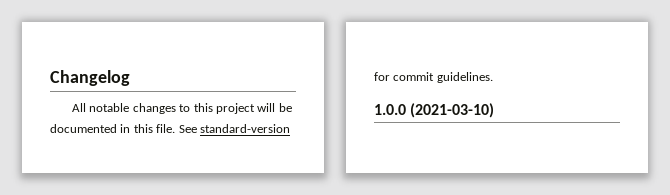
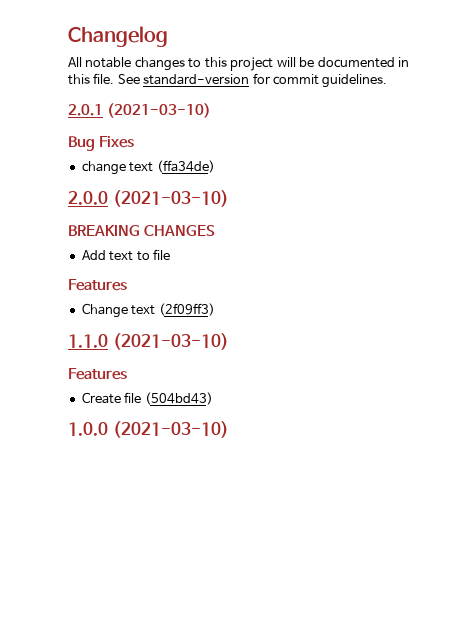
(493, 77) none -> [68,103,211,118] [68,136,134,151] [81,160,215,175] [68,190,229,207] [68,225,215,236] [81,249,170,261] [68,279,127,291] [81,303,215,318] [68,333,229,350] [68,368,127,380] [81,392,213,405] // 2.0.1 (2021-03-10) // Bug Fixes // change text (ffa34de) // 2.0.0 (2021-03-10) // BREAKING CHANGES // Add text to file // Features // Change text (2f09ff3) // 1.1.0 (2021-03-10) // Features // Create file (504bd43)

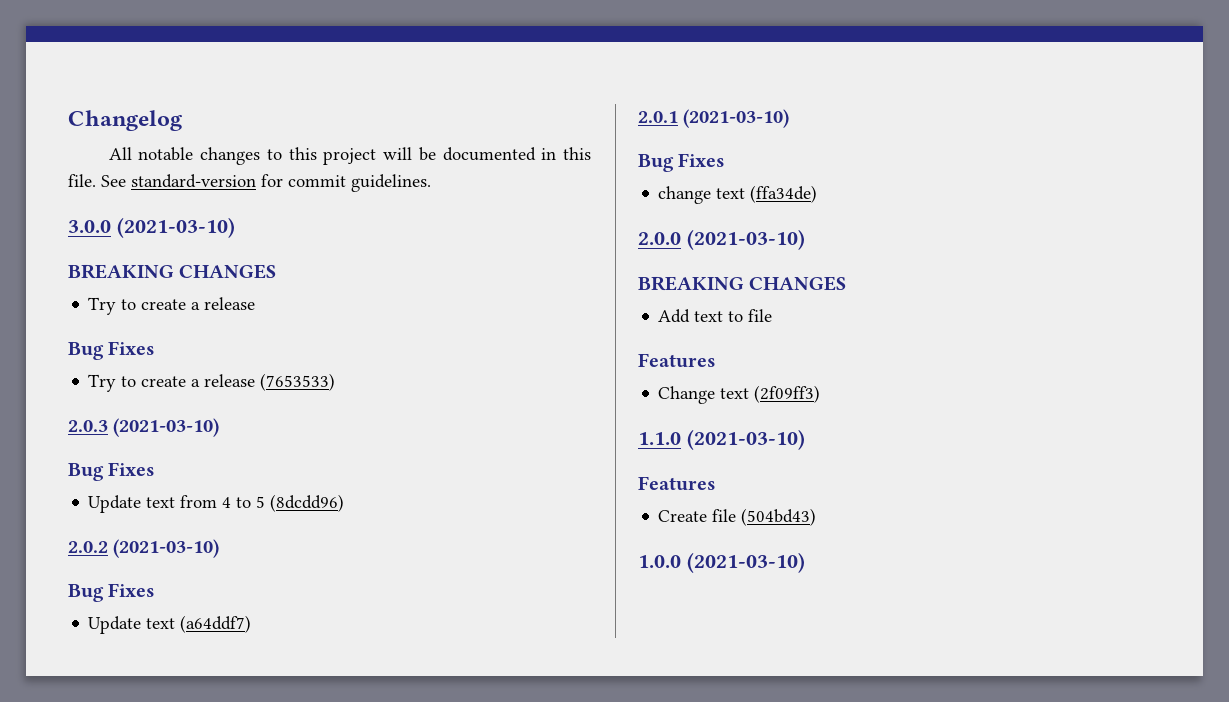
(388, 81) none -> [68,217,235,238] [68,264,277,279] [88,297,256,315] [68,341,156,360] [88,373,336,392] [68,418,220,437] [68,462,156,481] [88,494,345,513] [68,539,220,558] [68,583,156,602] [88,615,252,634] // 3.0.0 (2021-03-10) // BREAKING CHANGES // Try to create a release // Bug Fixes // Try to create a release (7653533) // 2.0.3 (2021-03-10) // Bug Fixes // Update text from 4 to 5 (8dcdd96) // 2.0.2 (2021-03-10) // Bug Fixes // Update text (a64ddf7)

